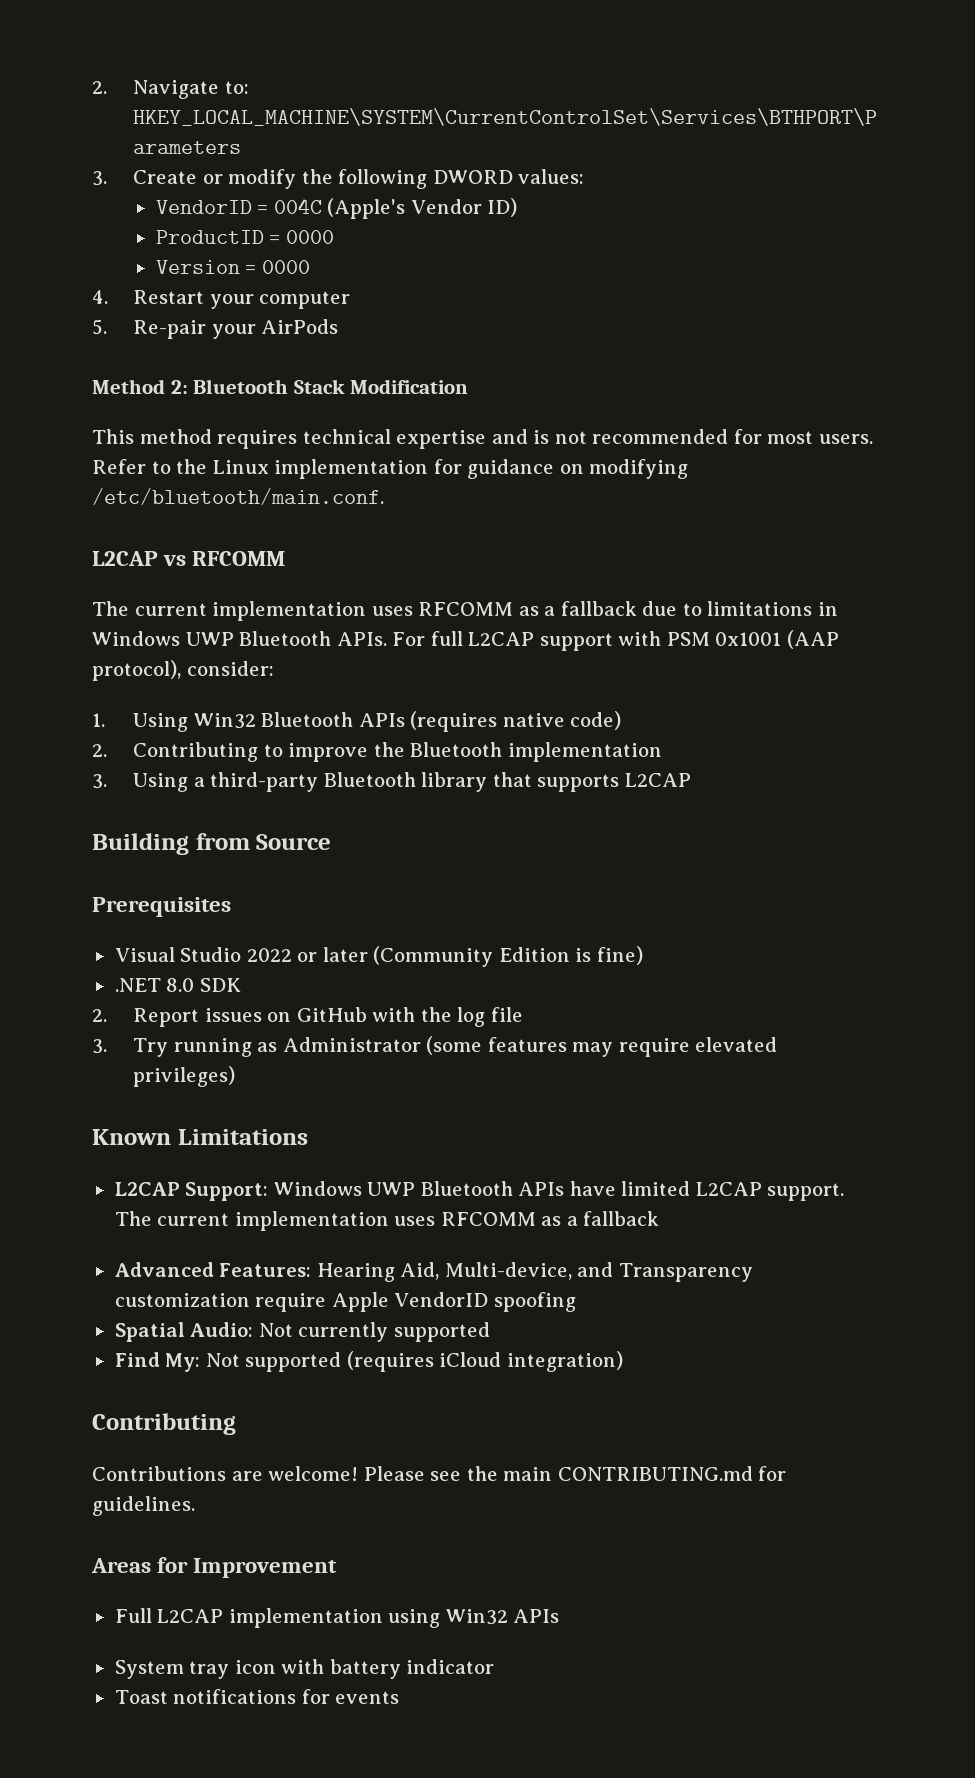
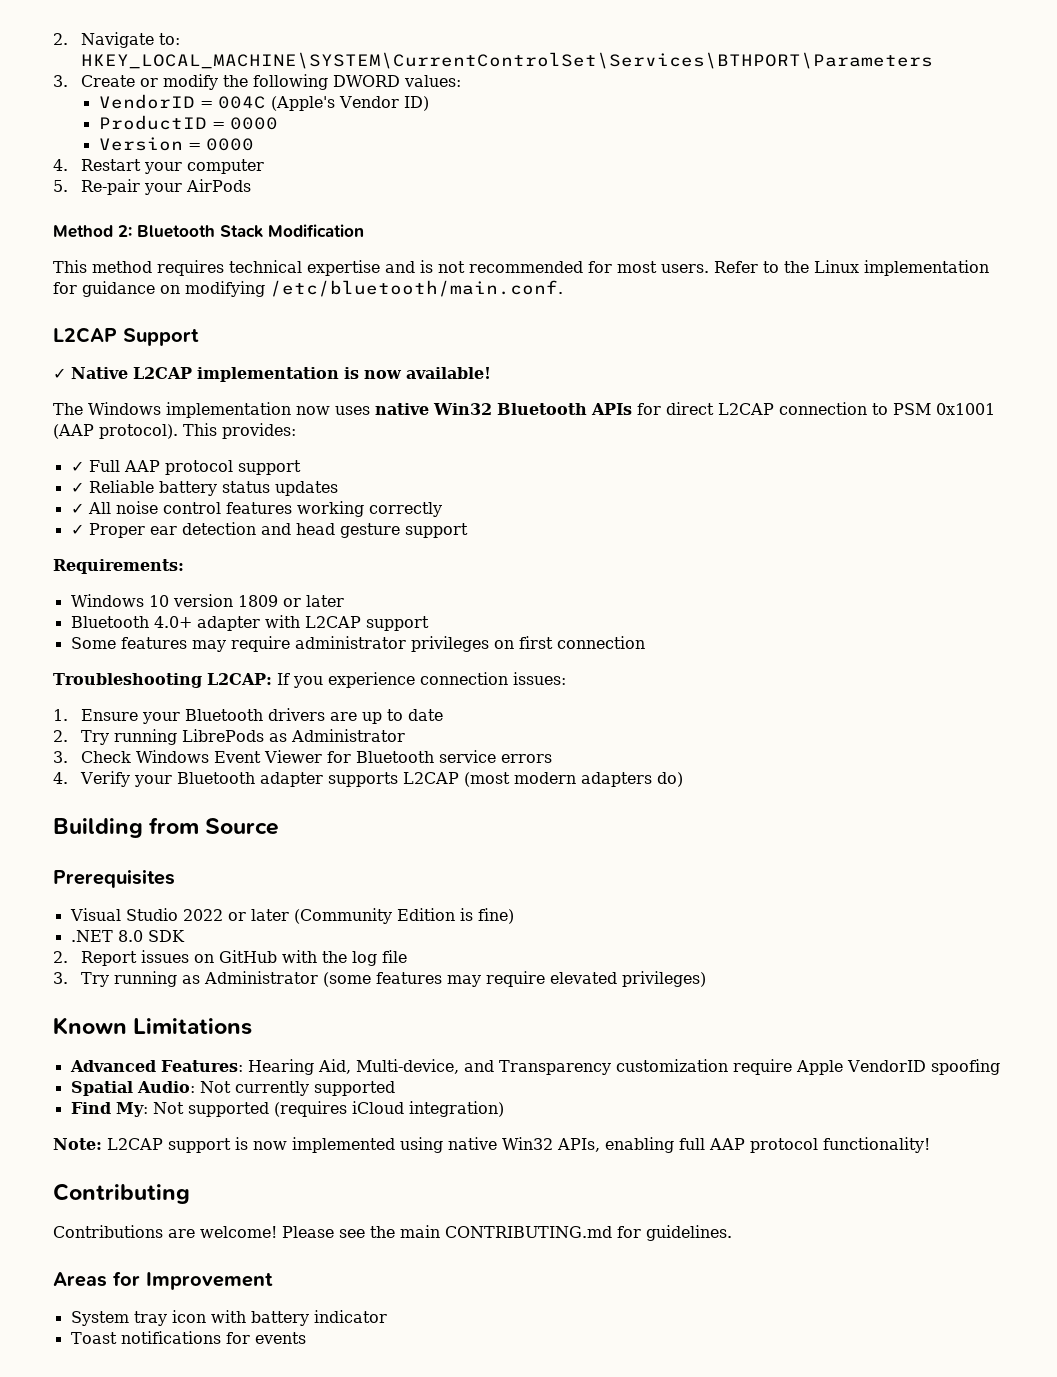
[163,551,286,566] [92,601,838,621] [92,630,839,651] [92,660,274,681] [92,711,622,732] [92,742,662,762] [92,772,691,792] vs RFCOMM // The current implementation uses RFCOMM as a fallback due to limitations in Windows UWP Bluetooth APIs. For full L2CAP support with PSM 0x1001 (AAP protocol), consider: // 1. Using Win32 Bluetooth APIs (requires native code) // 2. Contributing to improve the Bluetooth implementation // 3. Using a third-party Bluetooth library that supports L2CAP -> [123,328,199,346] [53,367,491,382] [53,402,995,418] [53,423,296,439] [70,460,301,475] [70,480,338,496] [70,501,442,517] [70,522,468,538] [53,559,184,574] [70,594,344,607] [70,615,429,631] [70,636,645,652] [53,672,566,688] [53,708,444,724] [53,729,406,745] [53,750,553,763] [53,771,684,787] Support // ✓ Native L2CAP implementation is now available! // The Windows implementation now uses native Win32 Bluetooth APIs for direct L2CAP connection to PSM 0x1001 (AAP protocol). This provides: // ✓ Full AAP protocol support // ✓ Reliable battery status updates // ✓ All noise control features working correctly // ✓ Proper ear detection and head gesture support // Requirements: // Windows 10 version 1809 or later // Bluetooth 4.0+ adapter with L2CAP support // Some features may require administrator privileges on first connection // Troubleshooting L2CAP: If you experience connection issues: // 1. Ensure your Bluetooth drivers are up to date // 2. Try running LibrePods as Administrator // 3. Check Windows Event Viewer for Bluetooth service errors // 4. Verify your Bluetooth adapter supports L2CAP (most modern adapters do)
[114,1181,845,1201] [114,1211,660,1231] // L2CAP Support: Windows UWP Bluetooth APIs have limited L2CAP support. The current implementation uses RFCOMM as a fallback -> (253, 1026) none
(623, 1361) none -> [53,1137,930,1153] // Note: L2CAP support is now implemented using native Win32 APIs, enabling full AAP protocol functionality!
[114,1608,560,1628] // Full L2CAP implementation using Win32 APIs -> (273, 1281) none

